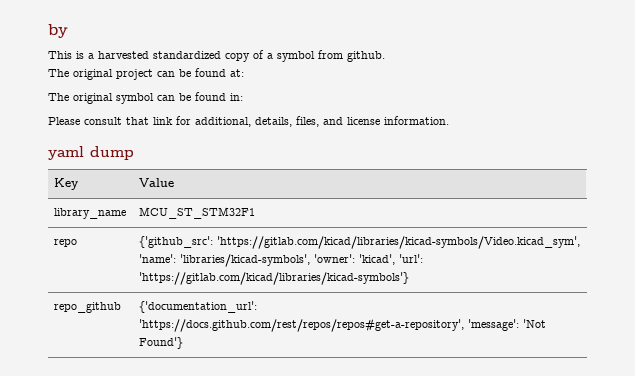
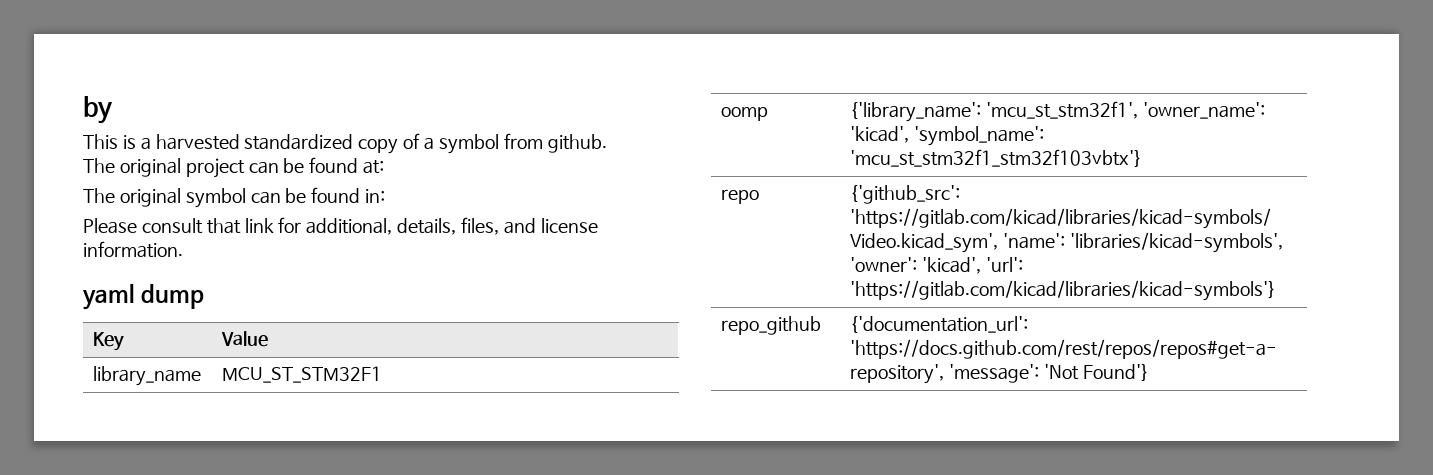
(256, 213) none -> [721,107,769,121] [850,101,1265,122] [850,126,1045,146] [850,149,1143,167] // oomp | {'library_name': 'mcu_st_stm32f1', 'owner_name': 'kicad', 'symbol_name': 'mcu_st_stm32f1_stm32f103vbtx'}

